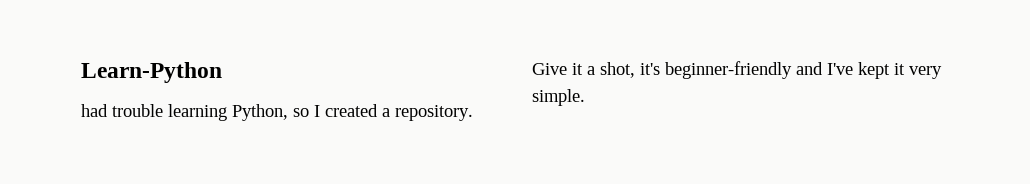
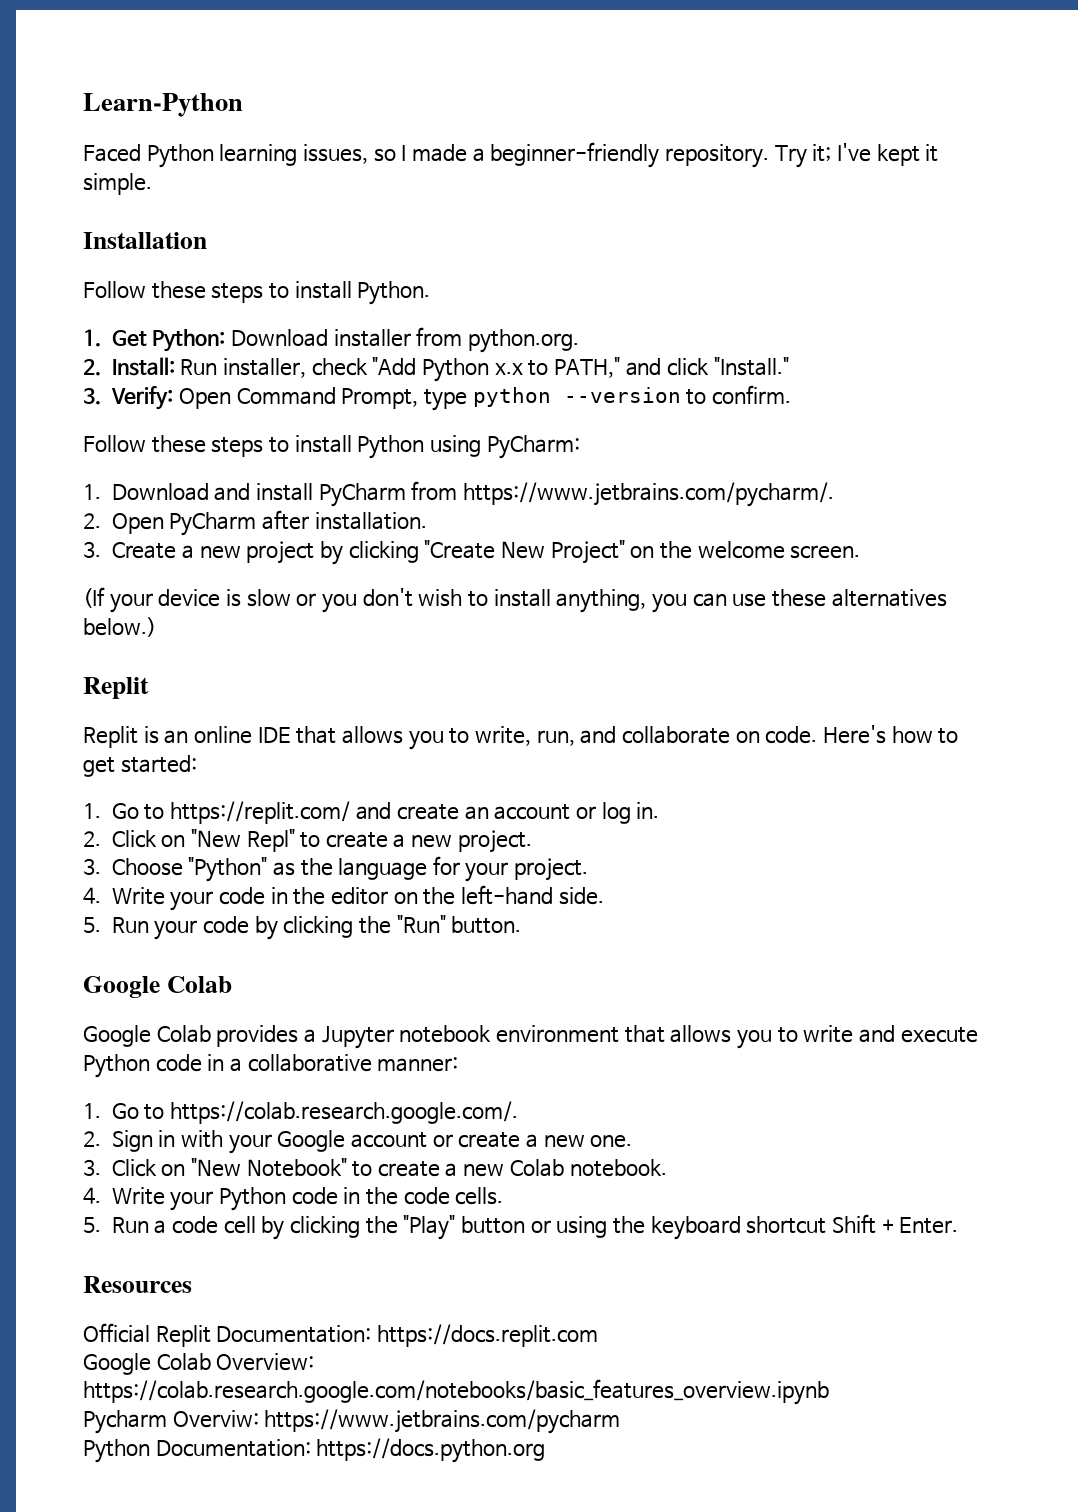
[81,104,473,121] [532,61,823,79] had trouble learning Python, so I created a repository. Give it a shot, it's beginner-friendly and -> [83,142,832,168] Faced Python learning issues, so I made a beginner-friendly repository. Try it;
[909,66,942,79] very -> (939, 153) none
(585, 97) none -> [83,232,207,249] [83,281,431,305] [83,327,579,353] [83,357,789,382] [83,385,792,411] [83,435,580,459] [83,481,834,507] [83,510,427,536] [83,540,861,565] [83,587,947,613] [83,617,156,637] [83,677,149,699] [83,725,959,750] [83,755,197,777] [83,801,660,824] [83,829,532,853] [83,856,589,882] [83,885,604,911] [83,915,522,940] [83,976,232,998] [83,1025,978,1049] [83,1054,459,1078] [83,1101,518,1124] [83,1130,633,1154] [83,1158,667,1177] [83,1187,504,1211] [83,1214,959,1240] [83,1276,192,1293] [83,1323,598,1347] [83,1353,315,1375] [83,1379,829,1405] [83,1409,621,1434] [83,1438,546,1463] // Installation // Follow these steps to install Python. // 1. Get Python: Download installer from python.org. // 2. Install: Run installer, check "Add Python x.x to PATH," and click "Install." // 3. Verify: Open Command Prompt, type python --version to confirm. // Follow these steps to install Python using PyCharm: // 1. Download and install PyCharm from https://www.jetbrains.com/pycharm/. // 2. Open PyCharm after installation. // 3. Create a new project by clicking "Create New Project" on the welcome screen. // (If your device is slow or you don't wish to install anything, you can use these alternatives below.) // Replit // Replit is an online IDE that allows you to write, run, and collaborate on code. Here's how to get started: // 1. Go to https://replit.com/ and create an account or log in. // 2. Click on "New Repl" to create a new project. // 3. Choose "Python" as the language for your project. // 4. Write your code in the editor on the left-hand side. // 5. Run your code by clicking the "Run" button. // Google Colab // Google Colab provides a Jupyter notebook environment that allows you to write and execute Python code in a collaborative manner: // 1. Go to https://colab.research.google.com/. // 2. Sign in with your Google account or create a new one. // 3. Click on "New Notebook" to create a new Colab notebook. // 4. Write your Python code in the code cells. // 5. Run a code cell by clicking the "Play" button or using the keyboard shortcut Shift + Enter. // Resources // Official Replit Documentation: https://docs.replit.com // Google Colab Overview: https://colab.research.google.com/notebooks/basic_features_overview.ipynb // Pycharm Overviw: https://www.jetbrains.com/pycharm // Python Documentation: https://docs.python.org

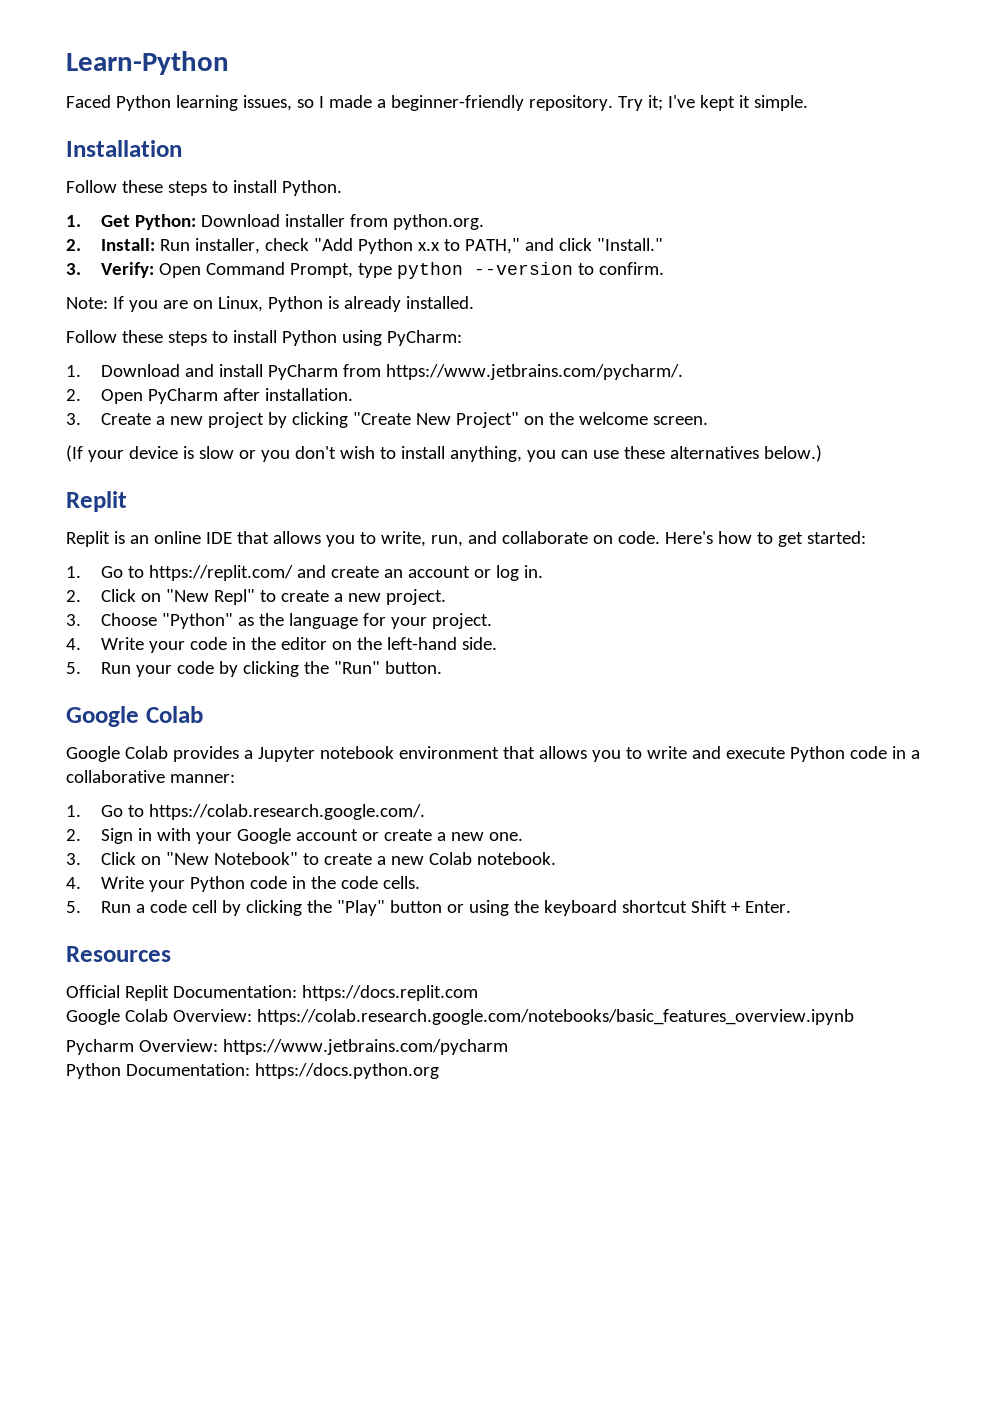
(792, 395) none -> [66,296,474,312] // Note: If you are on Linux, Python is already installed.
[172,1410,259,1428] Overviw: -> [138,1039,218,1052] Overview:

